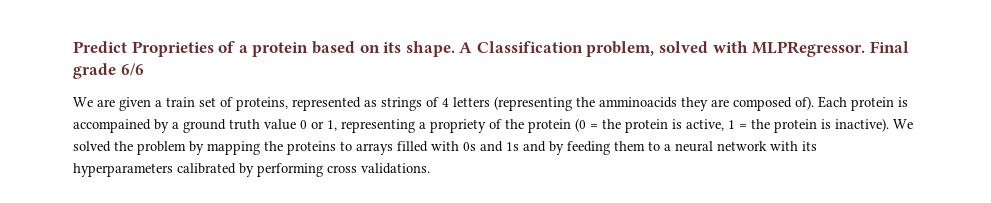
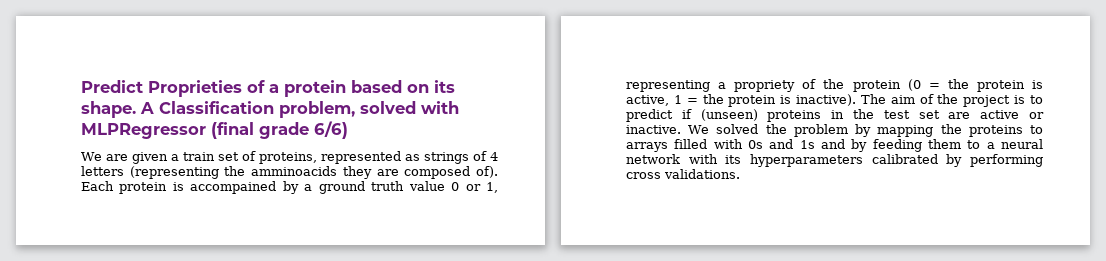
[752,41,909,57] [73,63,144,79] MLPRegressor. Final grade 6/6 -> [81,121,348,139] MLPRegressor (final grade 6/6)
(889, 125) none -> [860,94,1043,107] [626,109,1044,122] [626,125,681,134] The aim of the project is to predict if (unseen) proteins in the test set are active or inactive.

